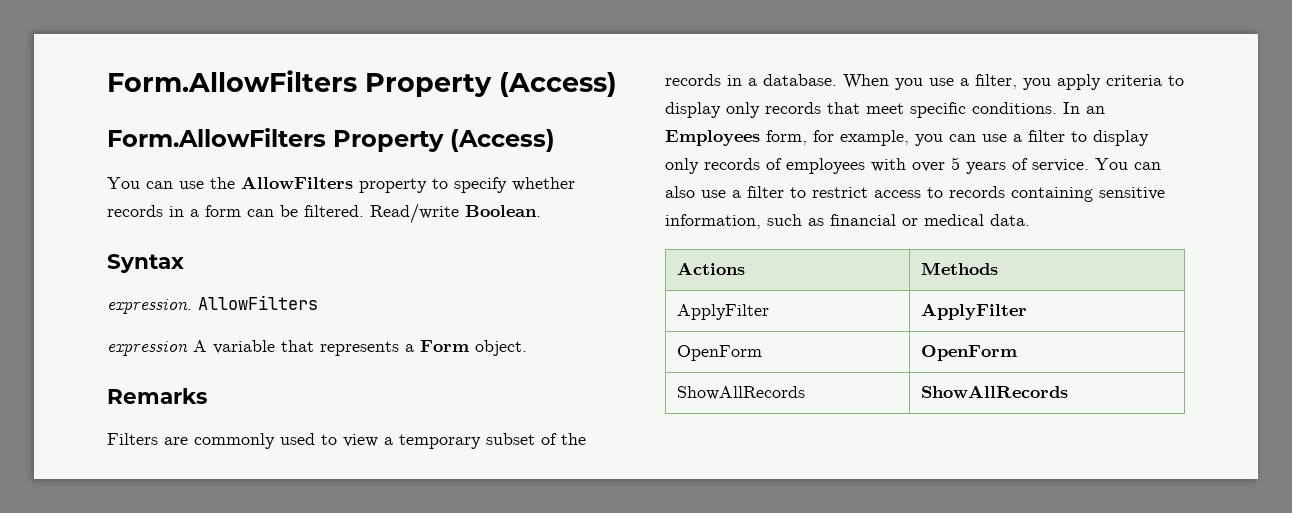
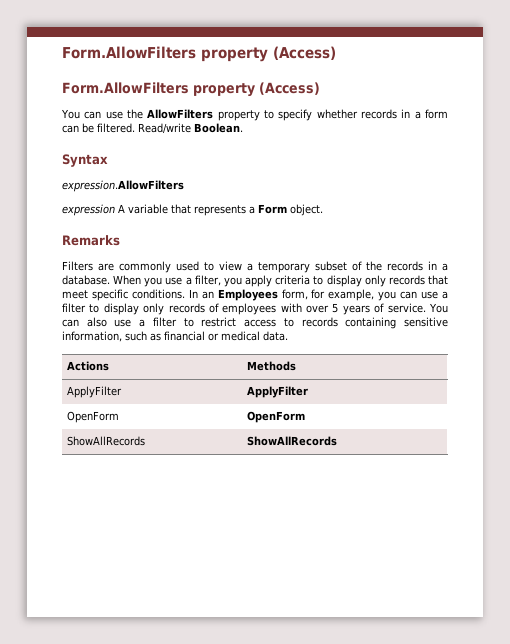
[107,70,492,97] Form.AllowFilters Property -> [62,46,268,62] Form.AllowFilters property
[333,130,444,152] Property -> [193,83,255,97] property
[107,295,318,314] expression. AllowFilters -> [62,180,184,192] expression.AllowFilters

